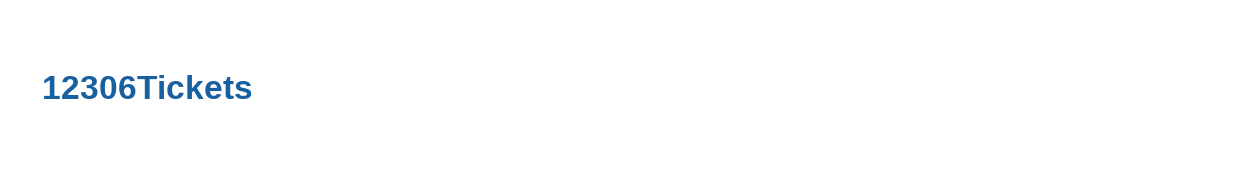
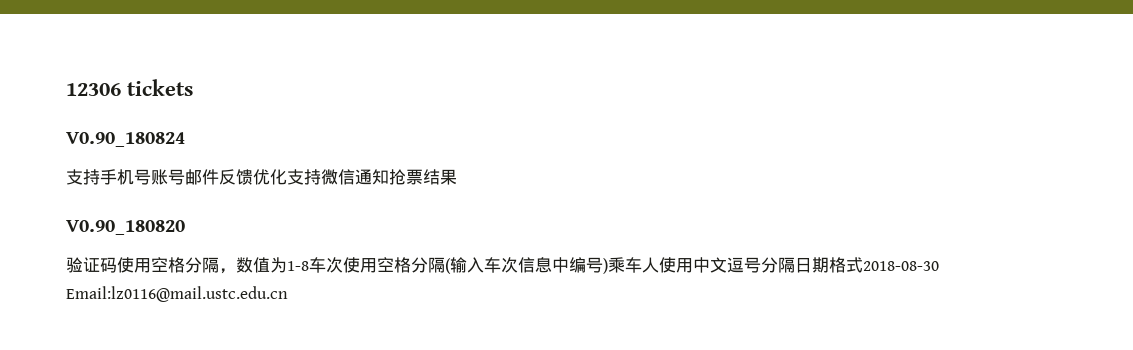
[42,75,253,99] 12306Tickets -> [66,79,193,96] [66,132,185,147] [66,169,457,185] [66,220,185,235] [66,257,939,274] [66,286,288,302] 12306 tickets // V0.90_180824 // 支持手机号账号邮件反馈优化支持微信通知抢票结果 // V0.90_180820 // 验证码使用空格分隔，数值为1-8车次使用空格分隔(输入车次信息中编号)乘车人使用中文逗号分隔日期格式2018-08-30 Email:lz0116@mail.ustc.edu.cn

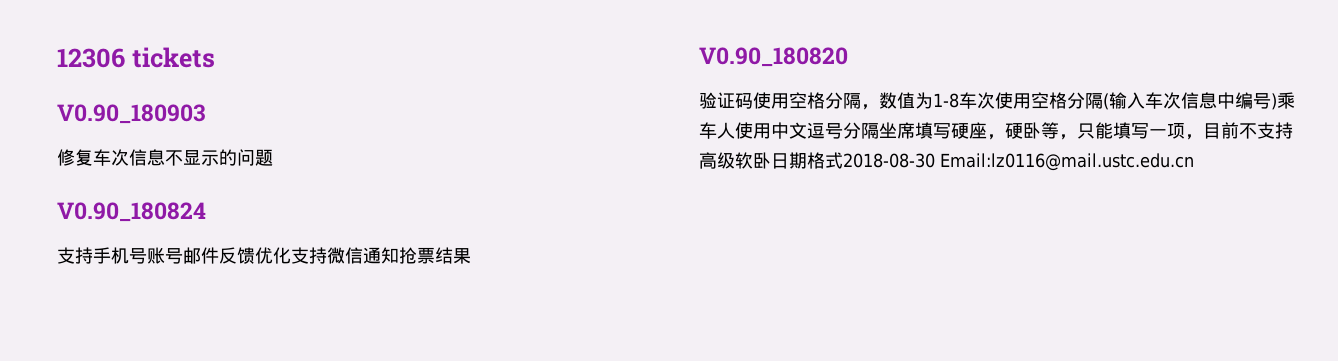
(193, 87) none -> [57,104,205,124] [57,149,273,166] // V0.90_180903 // 修复车次信息不显示的问题
(795, 265) none -> [879,122,1293,140] [699,152,771,169] 坐席填写硬座，硬卧等，只能填写一项，目前不支持高级软卧

